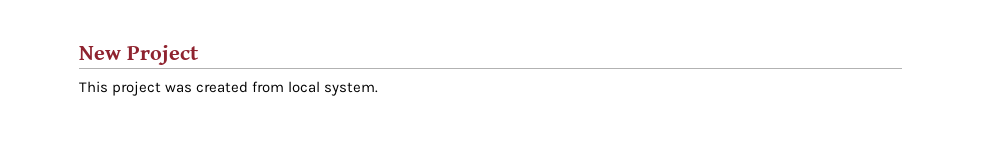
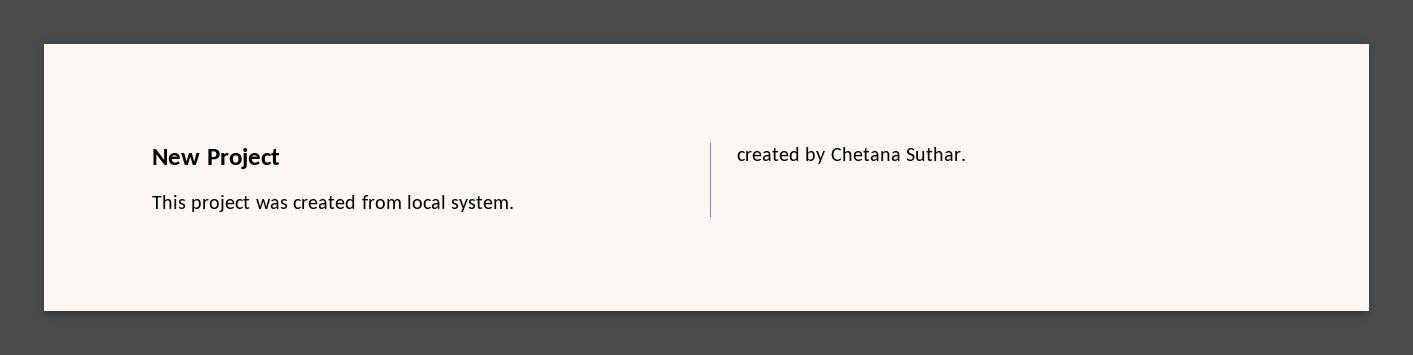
(379, 89) none -> [737,147,967,164] // created by Chetana Suthar.

